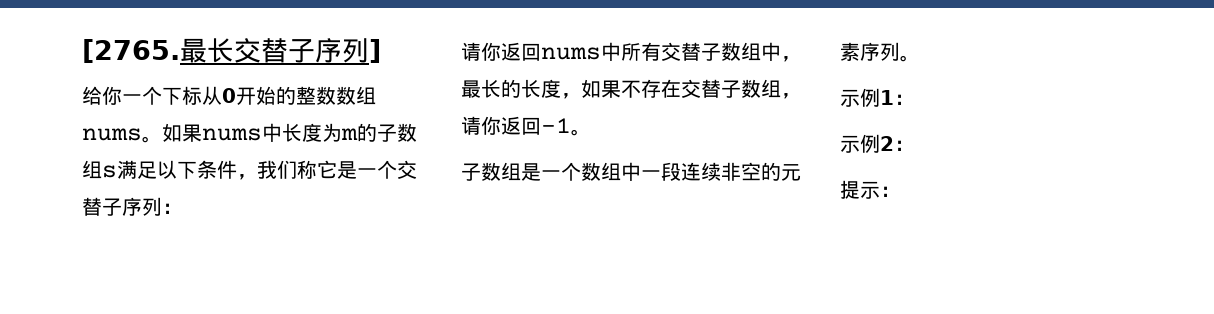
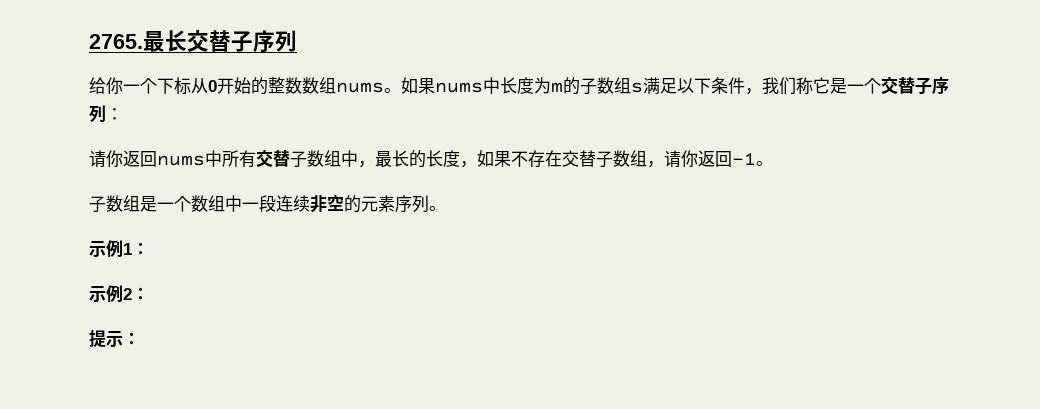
[82,39,180,63] [2765. -> [89,34,143,49] 2765.
[369,39,381,63] ] -> (297, 41) none

